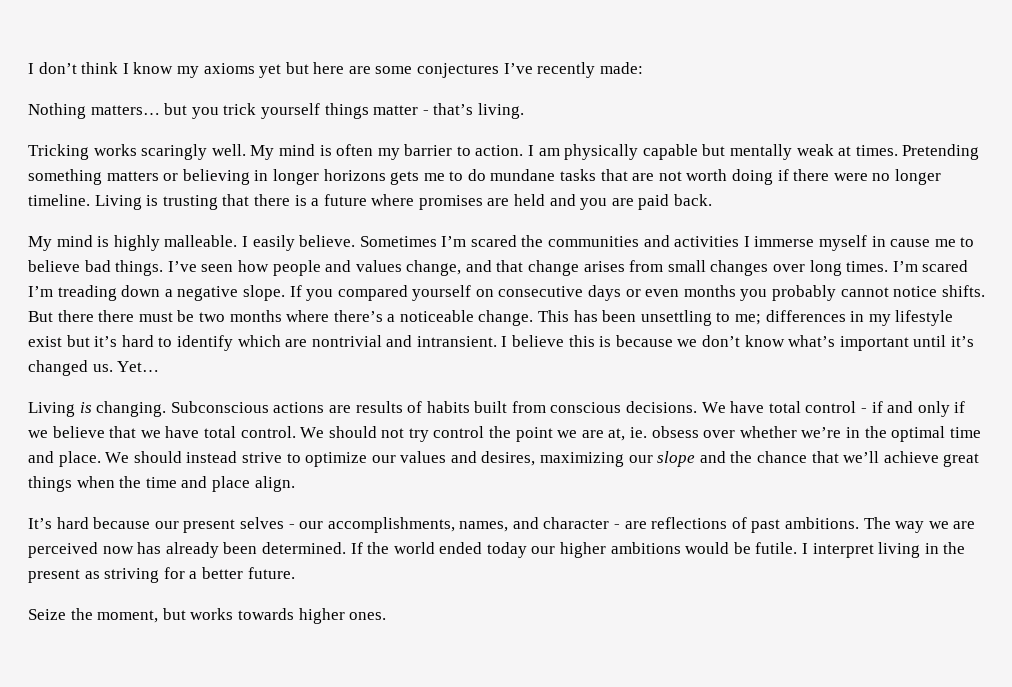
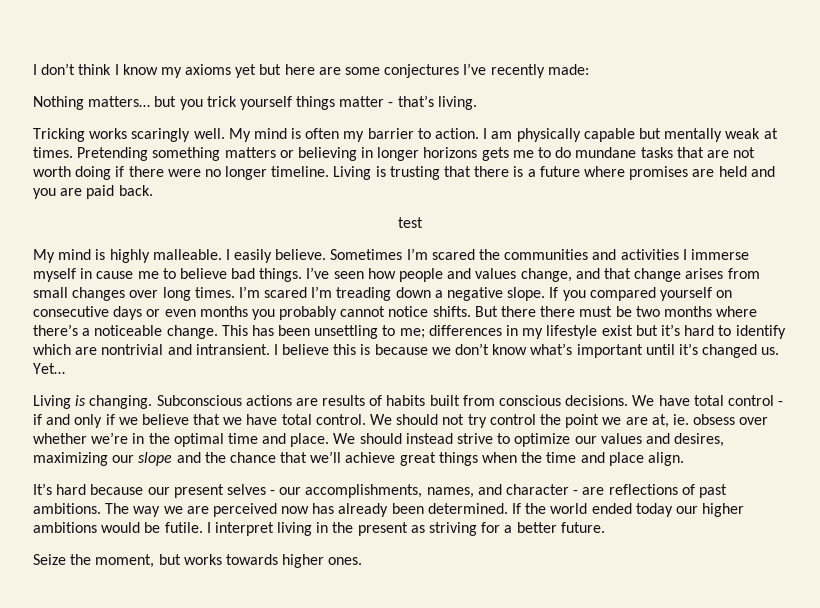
(713, 200) none -> [398,217,423,228] // test

